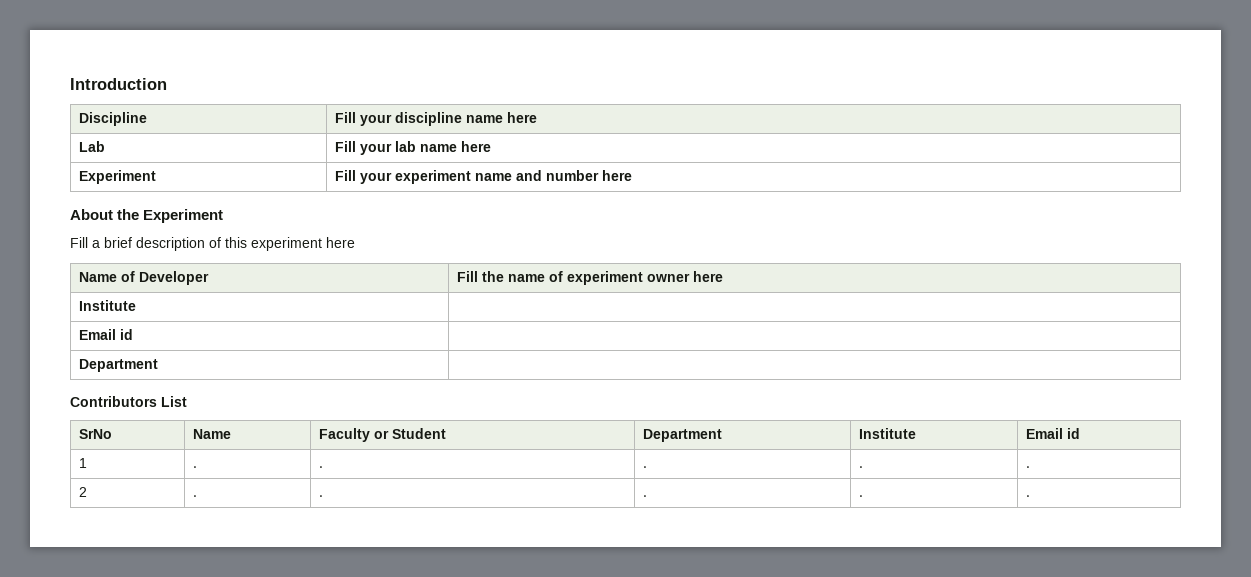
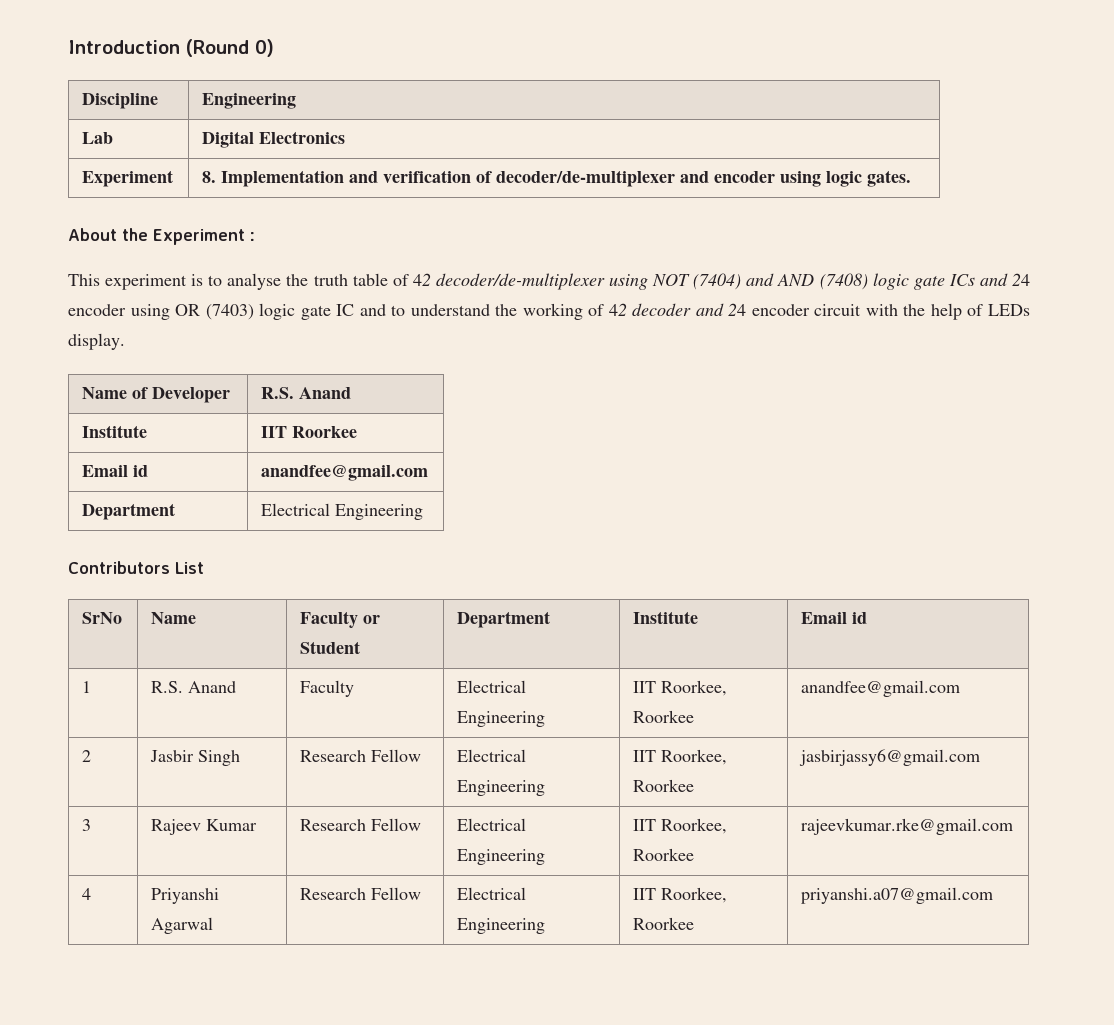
(167, 84) none -> [186,39,274,57] (Round 0)
[335,112,538,126] [79,141,106,152] [335,141,492,155] [79,170,157,184] [335,170,633,184] [70,209,224,223] [70,237,355,251] [79,271,210,285] [457,271,724,285] [79,300,137,311] Fill your discipline name here // Lab | Fill your lab name here // Experiment | Fill your experiment name and number here // About the Experiment // Fill a brief description of this experiment here // Name of Developer | Fill the name of experiment owner here // Institute | -> [202,93,297,109] [82,132,114,144] [202,131,346,148] [82,170,174,187] [202,170,912,187] [68,228,255,245] [68,273,1030,290] [68,303,1030,320] [68,333,125,350] [82,387,231,403] [261,387,352,399] [82,425,148,438] [261,426,358,438] Engineering // Lab | Digital Electronics // Experiment | 8. Implementation and verification of decoder/de-multiplexer and encoder using logic gates. // About the Experiment : // This experiment is to analyse the truth table of 42 decoder/de-multiplexer using NOT (7404) and AND (7408) logic gate ICs and 24 encoder using OR (7403) logic gate IC and to understand the working of 42 decoder and 24 encoder circuit with the help of LEDs display. // Name of Developer | R.S. Anand // Institute | IIT Roorkee
[79,359,159,372] // Department | -> [261,465,429,481] [82,503,176,520] [261,503,424,520] anandfee@gmail.com // Department | Electrical Engineering
[193,466,198,468] [319,466,324,468] [643,466,648,468] [859,466,864,468] [1026,466,1031,468] [79,487,88,497] [193,495,198,497] [319,495,324,497] [643,495,648,497] [859,495,864,497] [1026,495,1031,497] . | . | . | . | . // 2 | . | . | . | . | . -> [151,681,237,693] [300,680,355,697] [457,680,527,693] [457,711,546,727] [633,680,728,696] [633,710,695,723] [801,680,961,697] [82,750,92,762] [150,750,241,766] [300,749,422,762] [457,749,527,762] [457,780,546,796] [633,749,728,765] [633,779,695,792] [799,749,981,766] [82,819,92,831] [151,819,258,835] [300,818,422,831] [457,818,527,831] [457,849,546,865] [633,818,728,834] [633,848,695,861] [801,818,1014,835] [82,888,92,900] [151,888,220,904] [151,917,214,934] [300,887,422,900] [457,887,527,900] [457,918,546,934] [633,887,728,903] [633,917,695,930] [801,887,994,904] R.S. Anand | Faculty | Electrical Engineering | IIT Roorkee, Roorkee | anandfee@gmail.com // 2 | Jasbir Singh | Research Fellow | Electrical Engineering | IIT Roorkee, Roorkee | jasbirjassy6@gmail.com // 3 | Rajeev Kumar | Research Fellow | Electrical Engineering | IIT Roorkee, Roorkee | rajeevkumar.rke@gmail.com // 4 | Priyanshi Agarwal | Research Fellow | Electrical Engineering | IIT Roorkee, Roorkee | priyanshi.a07@gmail.com

